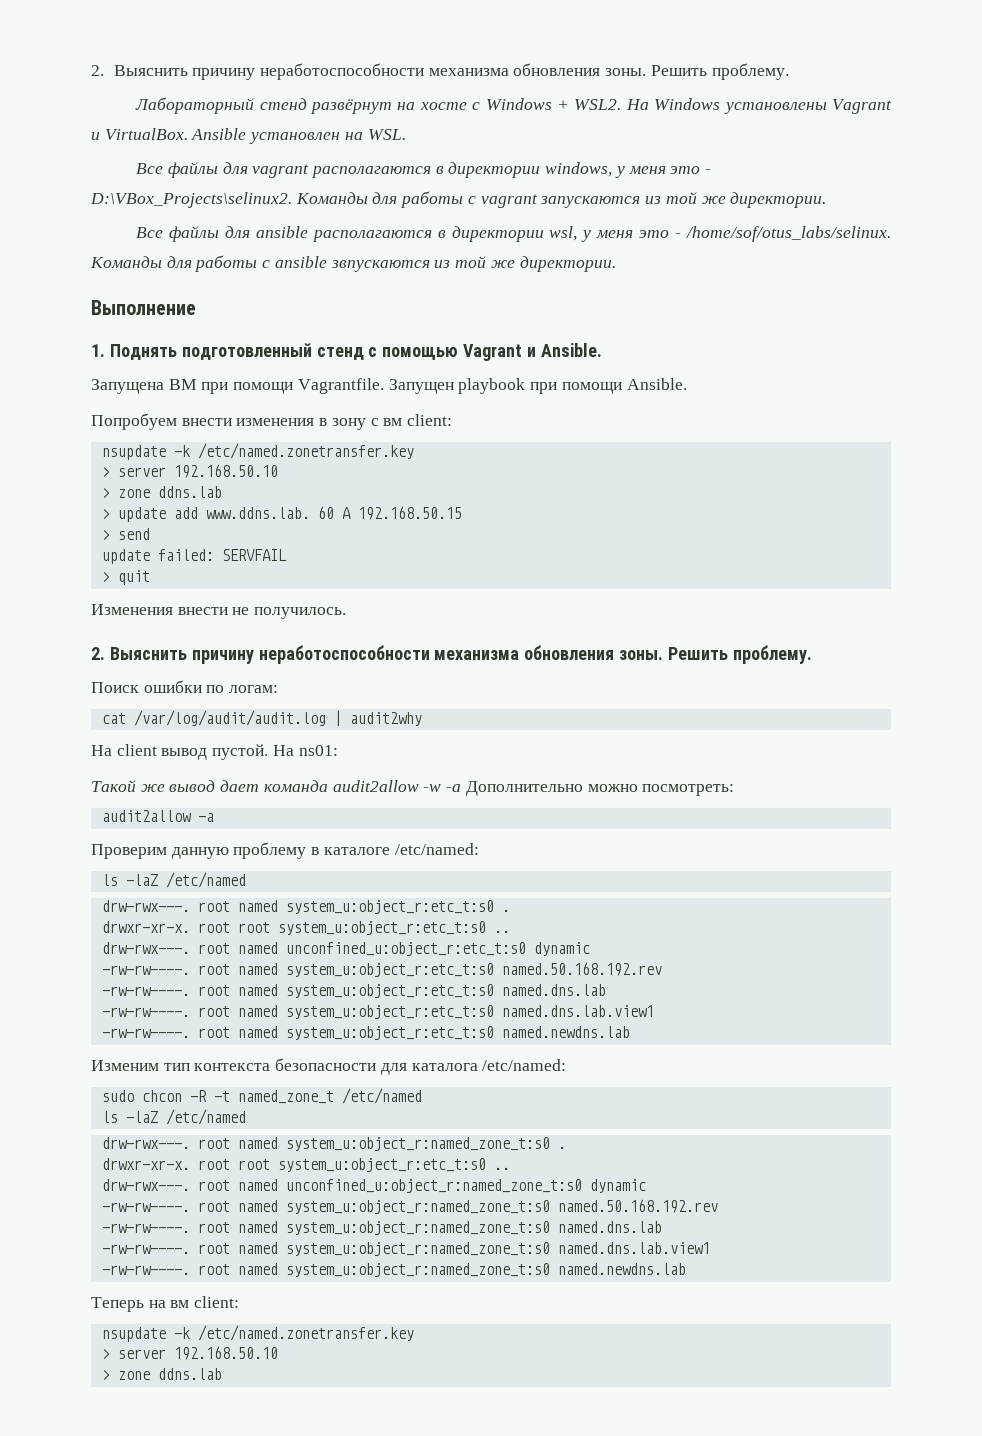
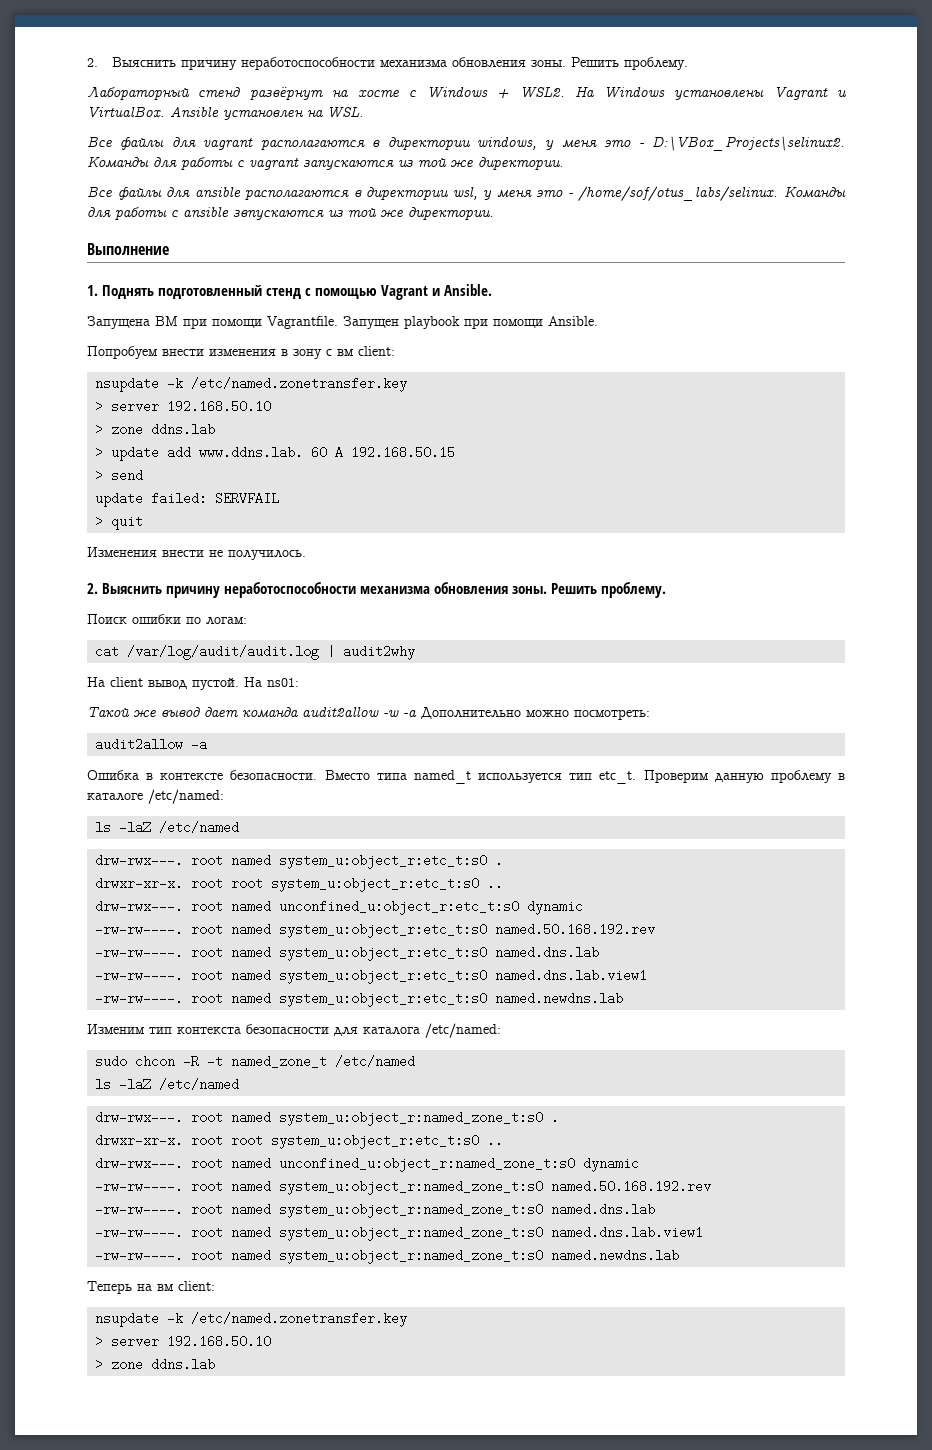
(214, 817) none -> [87,770,637,784] Ошибка в контексте безопасности. Вместо типа named_t используется тип etc_t.

